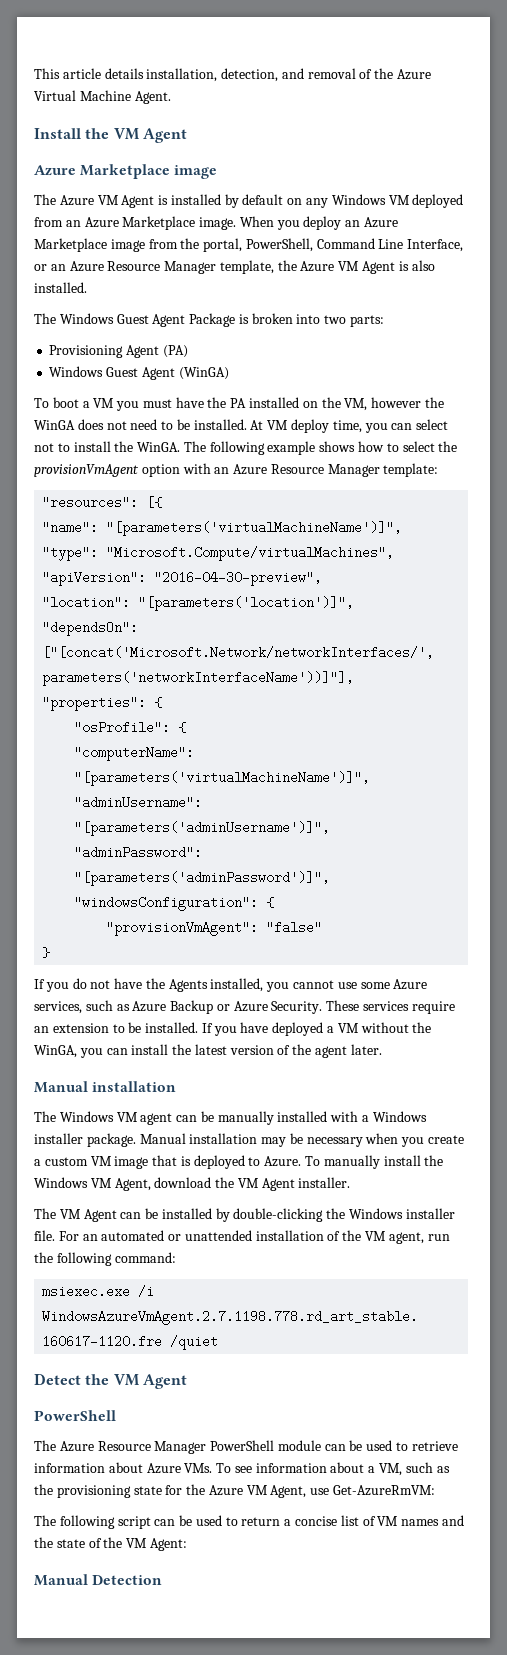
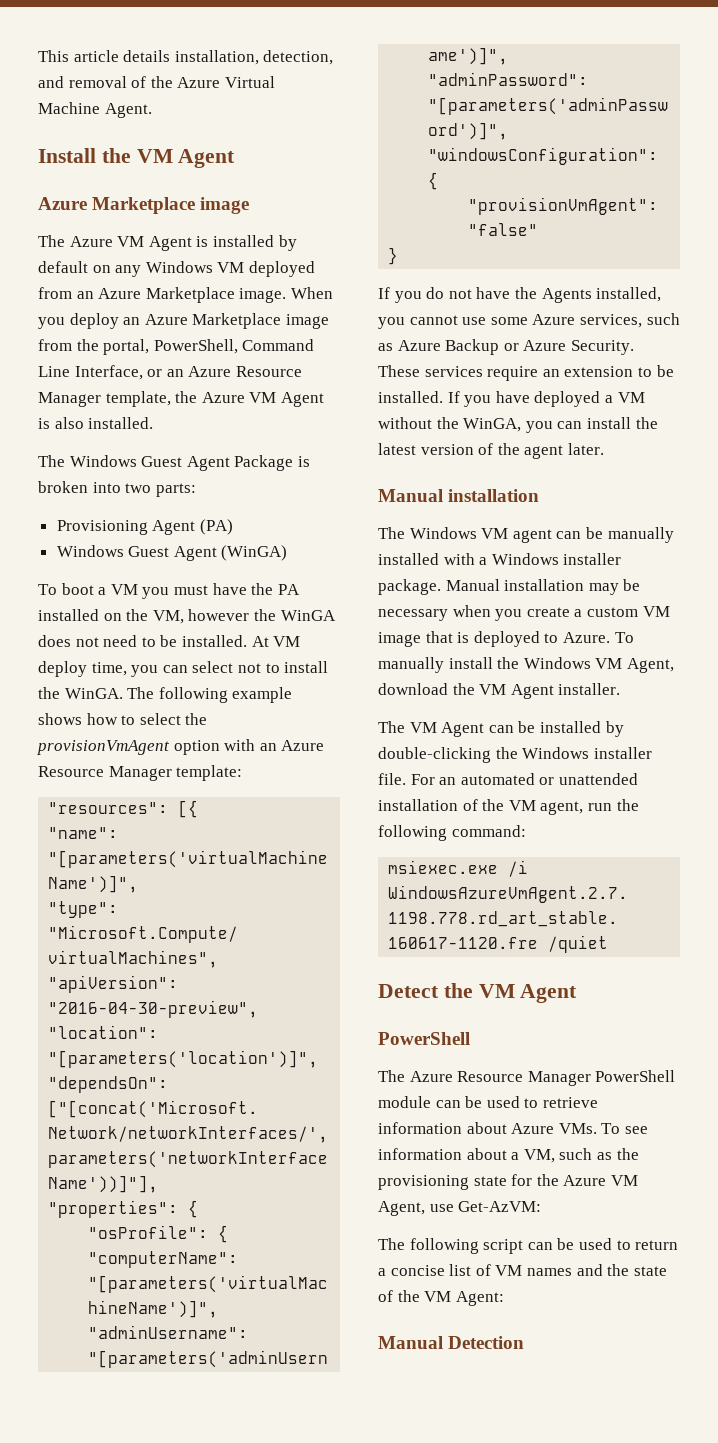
[333,1485,436,1496] Get-AzureRmVM: -> [458,1201,542,1212] Get-AzVM:

